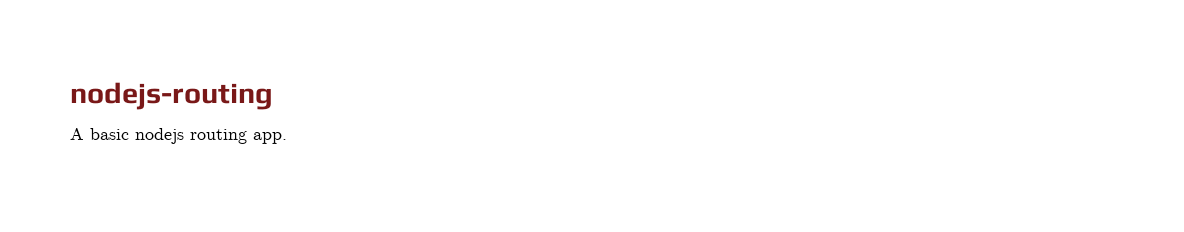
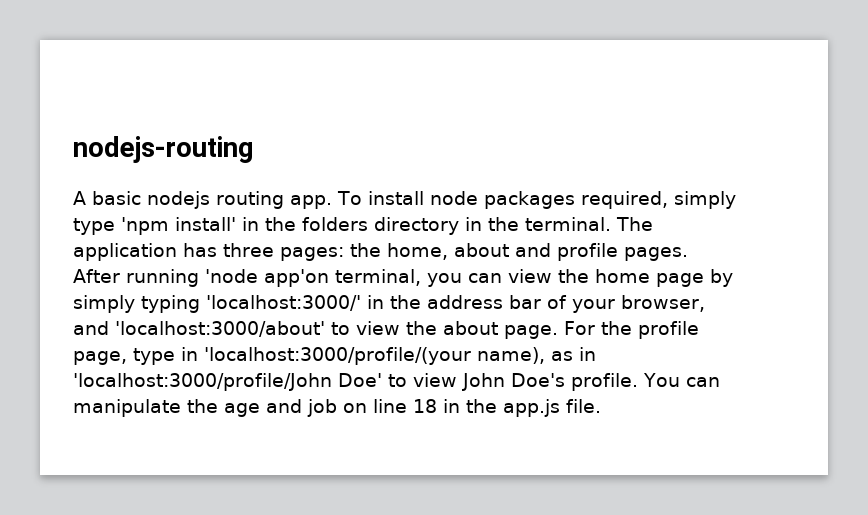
(287, 138) none -> [337,191,736,209] [73,217,653,235] [73,243,688,261] [73,269,733,287] [73,295,705,313] [73,321,699,339] [73,347,596,365] [73,373,720,391] [73,399,601,417] To install node packages required, simply type 'npm install' in the folders directory in the terminal. The application has three pages: the home, about and profile pages. After running 'node app'on terminal, you can view the home page by simply typing 'localhost:3000/' in the address bar of your browser, and 'localhost:3000/about' to view the about page. For the profile page, type in 'localhost:3000/profile/(your name), as in 'localhost:3000/profile/John Doe' to view John Doe's profile. You can manipulate the age and job on line 18 in the app.js file.

